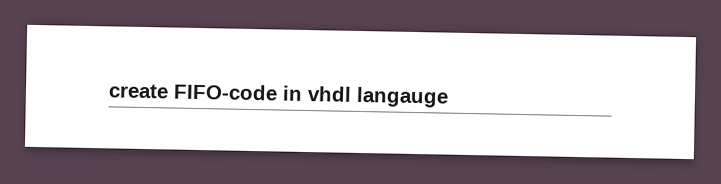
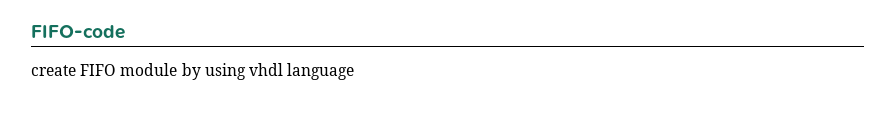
[108,83,449,108] create FIFO-code in vhdl langauge -> [31,25,125,39] [31,63,355,80] FIFO-code // create FIFO module by using vhdl language

